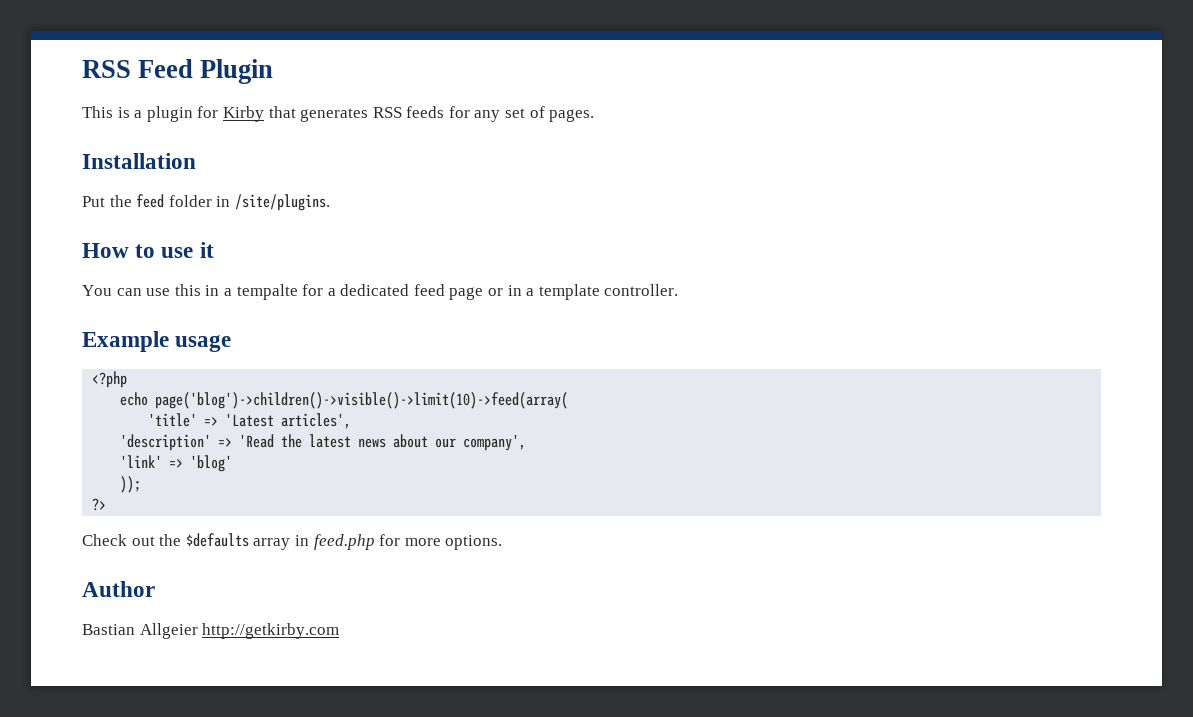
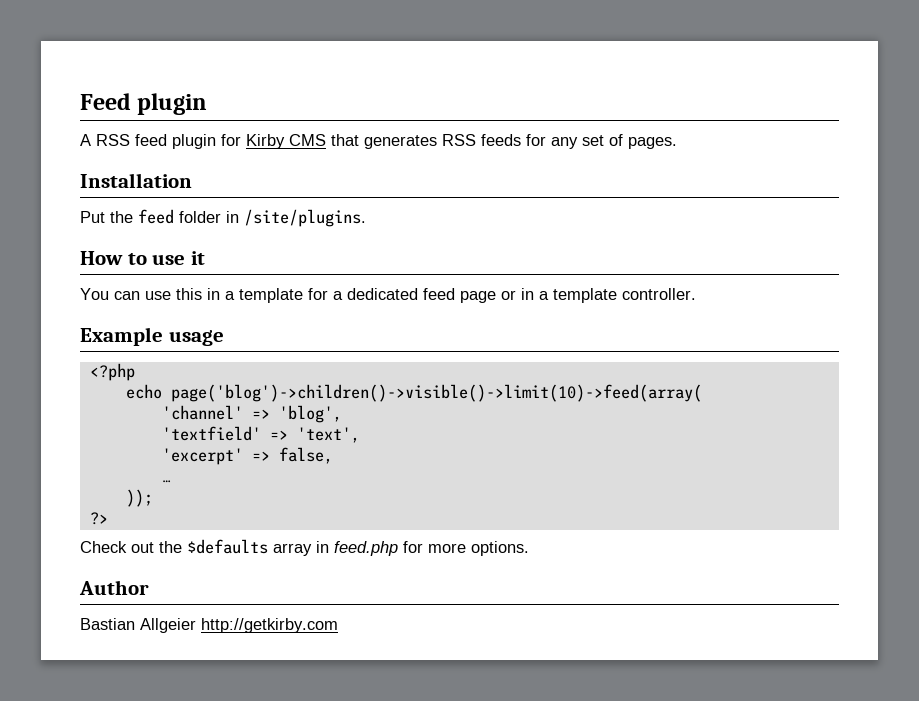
[82,59,274,84] [82,106,143,118] RSS Feed Plugin // This is a -> [80,93,208,115] [80,134,167,146] Feed plugin // A RSS feed
(264, 114) none -> [289,134,326,146] CMS
[236,284,298,300] tempalte -> [239,288,303,303] template
[148,413,352,429] [120,434,527,451] [120,455,233,472] 'title' => 'Latest articles', // 'description' => 'Read the latest news about our company', // 'link' => 'blog' -> [161,405,342,423] [161,426,360,443] [161,447,333,465] [161,480,171,483] 'channel' => 'blog', // 'textfield' => 'text', // 'excerpt' => false, // …

